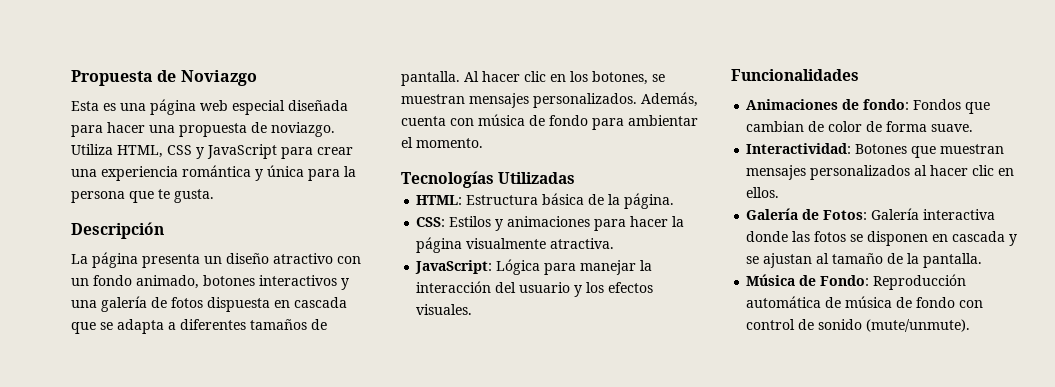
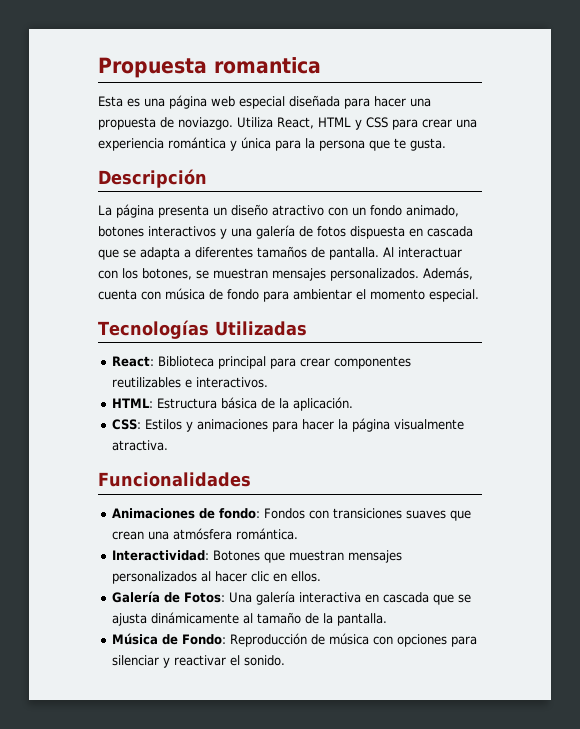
[157,70,257,86] de Noviazgo -> [214,57,321,74] romantica
[117,144,277,159] HTML, CSS y JavaScript -> [277,117,388,130] React, HTML y CSS
[482,71,566,82] hacer clic en -> [398,247,462,258] [98,270,118,279] interactuar con
[416,138,483,148] momento. -> [370,289,479,302] momento especial.
(576, 178) none -> [112,356,412,369] [112,377,269,388] // React: Biblioteca principal para crear componentes reutilizables e interactivos.
[624,193,675,209] página. -> [293,397,354,411] aplicación.
[415,259,653,275] [416,281,654,297] [416,304,473,315] // JavaScript: Lógica para manejar la interacción del usuario y los efectos visuales. -> (169, 445) none
[965,102,991,114] [746,121,974,132] que cambian de color de forma suave. -> [309,508,472,521] [112,528,299,540] con transiciones suaves que crean una atmósfera romántica.
[871,208,996,220] [746,231,1018,246] [746,253,813,268] Galería interactiva donde las fotos se disponen en cascada y se ajustan -> [229,591,472,605] [112,612,240,626] Una galería interactiva en cascada que se ajusta dinámicamente
[746,296,822,308] automática -> (308, 640) none
[896,297,984,308] [746,319,971,332] de fondo con control de sonido (mute/unmute). -> [373,634,478,647] [112,655,286,668] con opciones para silenciar y reactivar el sonido.

